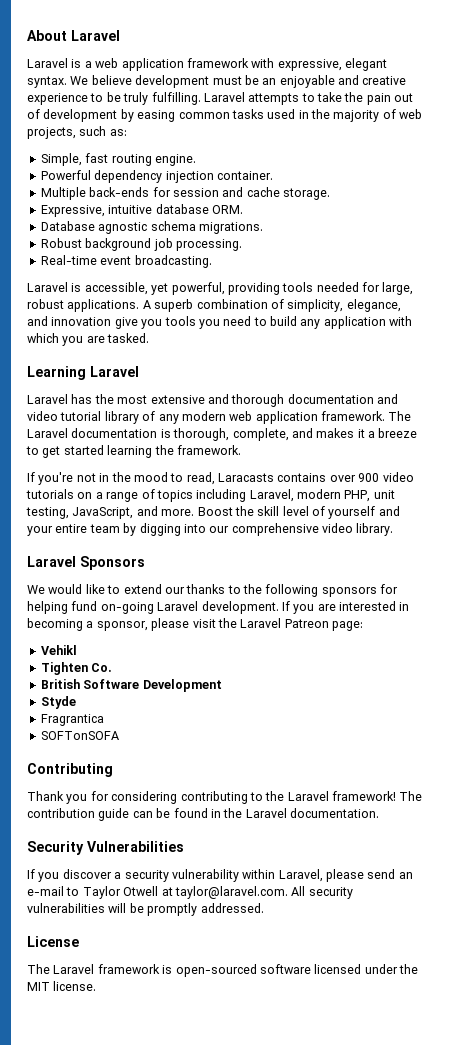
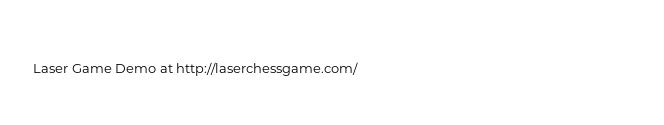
[27,30,120,41] [27,58,387,71] [27,75,407,88] [27,92,414,105] [27,109,423,122] [27,126,127,139] [40,153,196,166] [40,170,273,183] [40,187,330,200] [40,204,243,217] [40,221,263,234] [40,238,242,251] [40,255,212,268] [27,282,414,295] [27,299,401,312] [27,316,413,329] [27,333,150,346] [27,366,139,380] [27,394,398,407] [27,411,412,424] [27,428,418,441] [26,445,241,458] [27,472,414,485] [26,489,395,502] [26,506,400,519] [27,523,394,536] [27,556,145,570] [27,584,399,597] [27,601,410,614] [27,618,363,631] [40,645,77,655] [40,662,113,675] [40,679,222,692] [40,696,76,709] [40,714,104,726] [40,731,119,740] [27,763,113,777] [27,791,423,804] [27,808,379,821] [27,841,184,855] [27,869,413,882] [27,886,353,899] [27,903,264,916] [27,936,79,947] [27,964,418,977] [27,981,97,991] About Laravel // Laravel is a web application framework with expressive, elegant syntax. We believe development must be an enjoyable and creative experience to be truly fulfilling. Laravel attempts to take the pain out of development by easing common tasks used in the majority of web projects, such as: // Simple, fast routing engine. // Powerful dependency injection container. // Multiple back-ends for session and cache storage. // Expressive, intuitive database ORM. // Database agnostic schema migrations. // Robust background job processing. // Real-time event broadcasting. // Laravel is accessible, yet powerful, providing tools needed for large, robust applications. A superb combination of simplicity, elegance, and innovation give you tools you need to build any application with which you are tasked. // Learning Laravel // Laravel has the most extensive and thorough documentation and video tutorial library of any modern web application framework. The Laravel documentation is thorough, complete, and makes it a breeze to get started learning the framework. // If you're not in the mood to read, Laracasts contains over 900 video tutorials on a range of topics including Laravel, modern PHP, unit testing, JavaScript, and more. Boost the skill level of yourself and your entire team by digging into our comprehensive video library. // Laravel Sponsors // We would like to extend our thanks to the following sponsors for helping fund on-going Laravel development. If you are interested in becoming a sponsor, please visit the Laravel Patreon page: // Vehikl // Tighten Co. // British Software Development // Styde // Fragrantica // SOFTonSOFA // Contributing // Thank you for considering contributing to the Laravel framework! The contribution guide can be found in the Laravel documentation. // Security Vulnerabilities // If you discover a security vulnerability within Laravel, please send an e-mail to Taylor Otwell at taylor@laravel.com. All security vulnerabilities will be promptly addressed. // License // The Laravel framework is open-sourced software licensed under the MIT license. -> [33,62,359,76] Laser Game Demo at http://laserchessgame.com/

